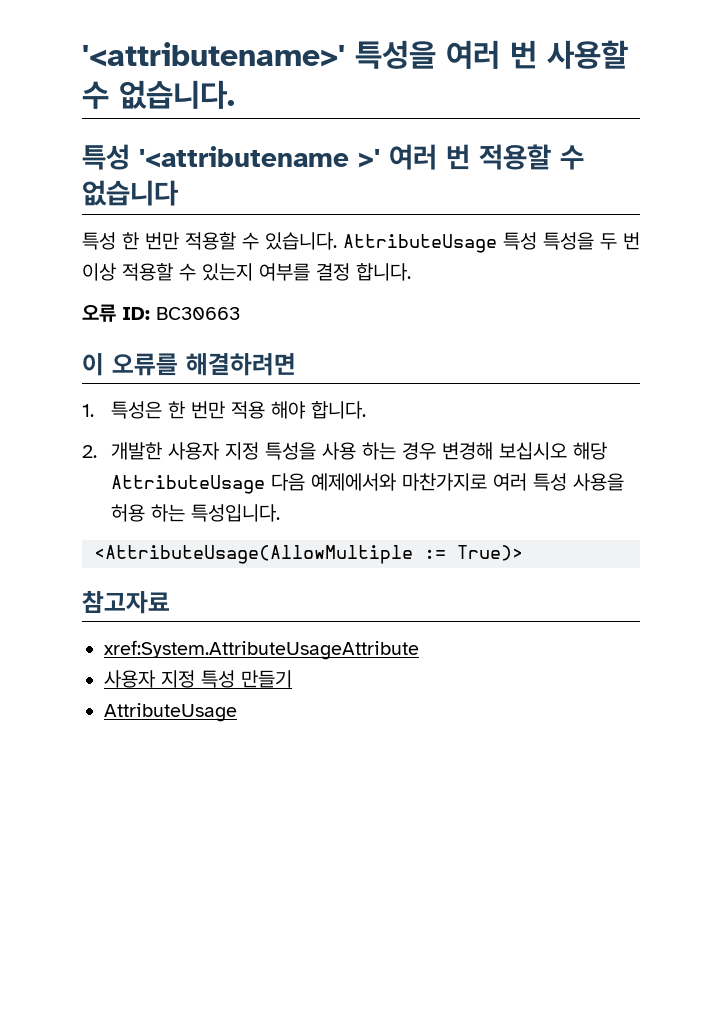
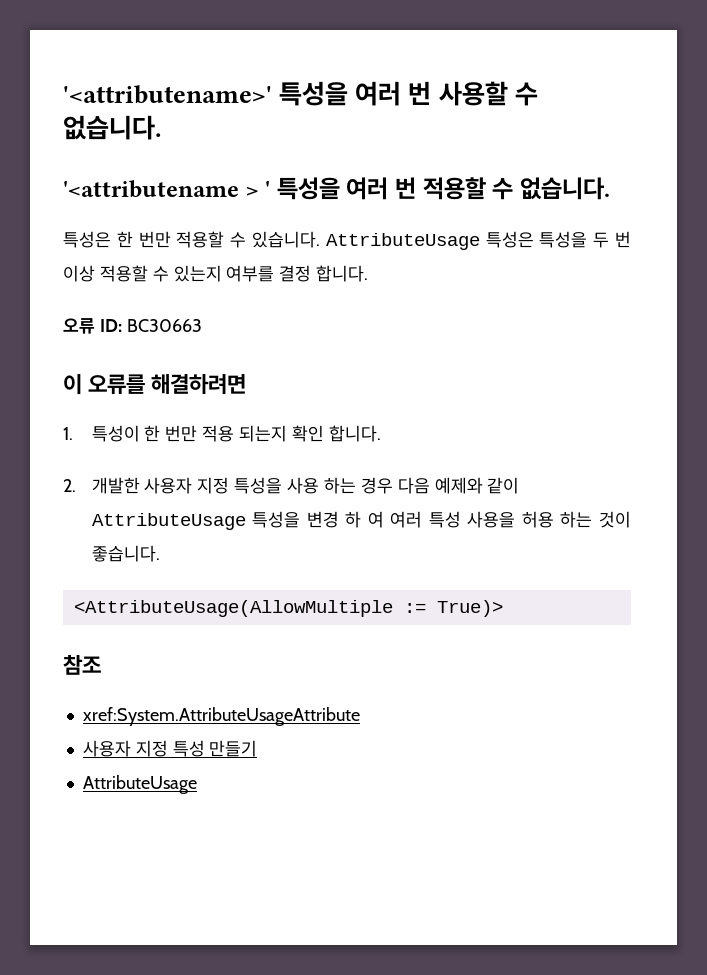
[82,144,380,170] 특성 '<attributename >' -> [63,177,340,200] '<attributename > ' 특성을
[82,180,179,206] [82,232,116,250] 없습니다 // 특성 -> [519,177,610,200] [63,231,111,248] 없습니다. // 특성은
[503,232,537,250] 특성 -> [485,231,534,248] 특성은
[110,401,162,419] 특성은 -> [91,425,140,442] 특성이
[270,401,305,419] 해야 -> [239,425,324,442] 되는지 확인
[441,442,607,460] [110,473,487,494] 변경해 보십시오 해당 AttributeUsage 다음 예제에서와 마찬가지로 -> [397,477,520,494] [91,511,384,530] 다음 예제와 같이 AttributeUsage 특성을 변경 하 여
[190,504,280,522] 특성입니다. -> [598,511,631,528] [91,545,160,562] 것이 좋습니다.
[82,590,170,614] 참고자료 -> [63,654,101,675] 참조

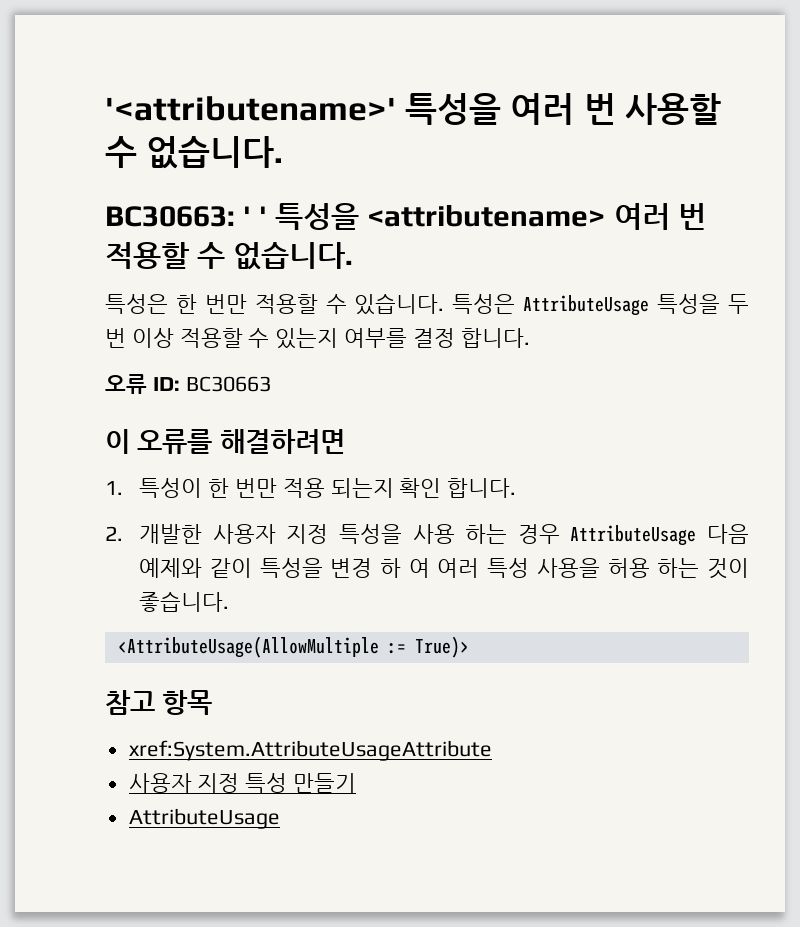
[63,180,259,198] '<attributename > -> [105,206,252,227] BC30663: '
(340, 188) none -> [367,205,606,227] <attributename>
[325,231,534,250] AttributeUsage 특성은 -> [452,294,650,316] 특성은 AttributeUsage
(393, 485) none -> [570,525,697,546] AttributeUsage
[91,513,246,530] AttributeUsage -> (252, 568) none
[63,654,101,675] 참조 -> [105,690,213,715] 참고 항목

